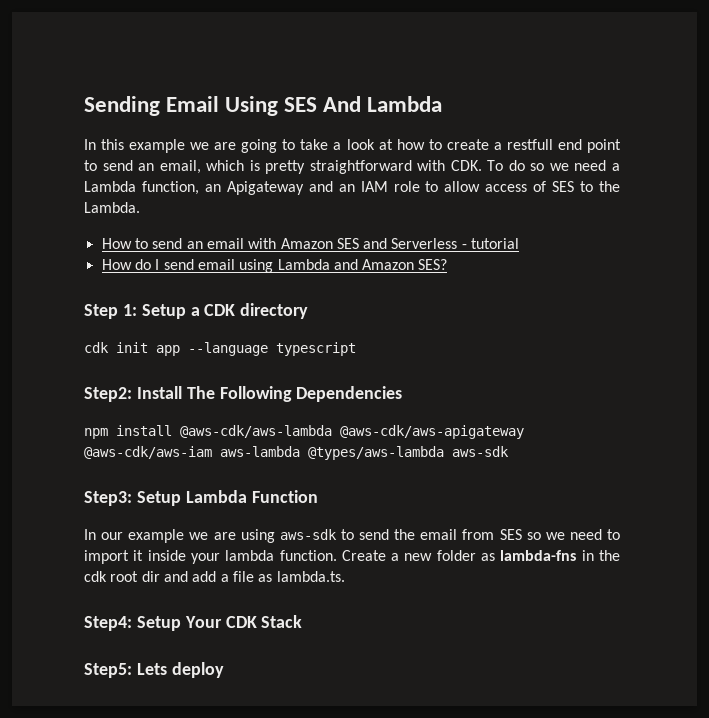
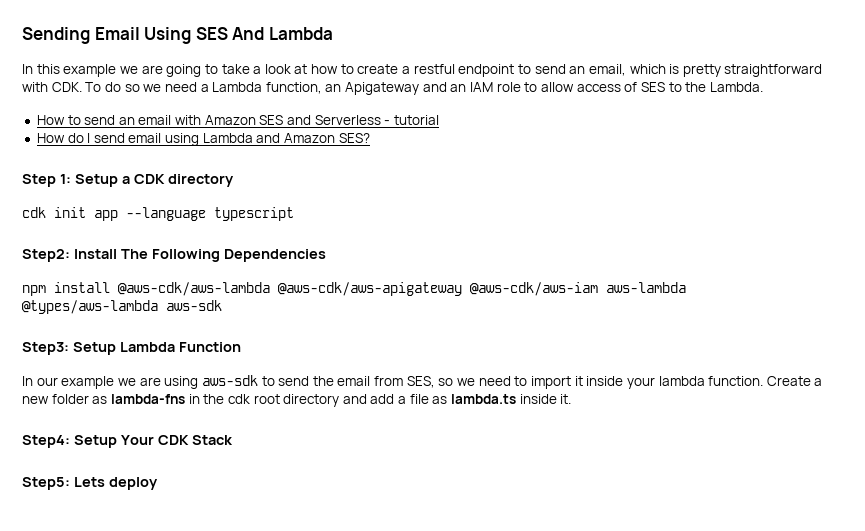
[506,139,621,153] restfull end point -> [413,64,515,77] restful endpoint
[499,529,522,540] SES -> [406,376,435,388] SES,
[141,571,160,582] dir -> [283,394,340,407] directory
[276,571,345,582] lambda.ts. -> [451,394,572,404] lambda.ts inside it.

